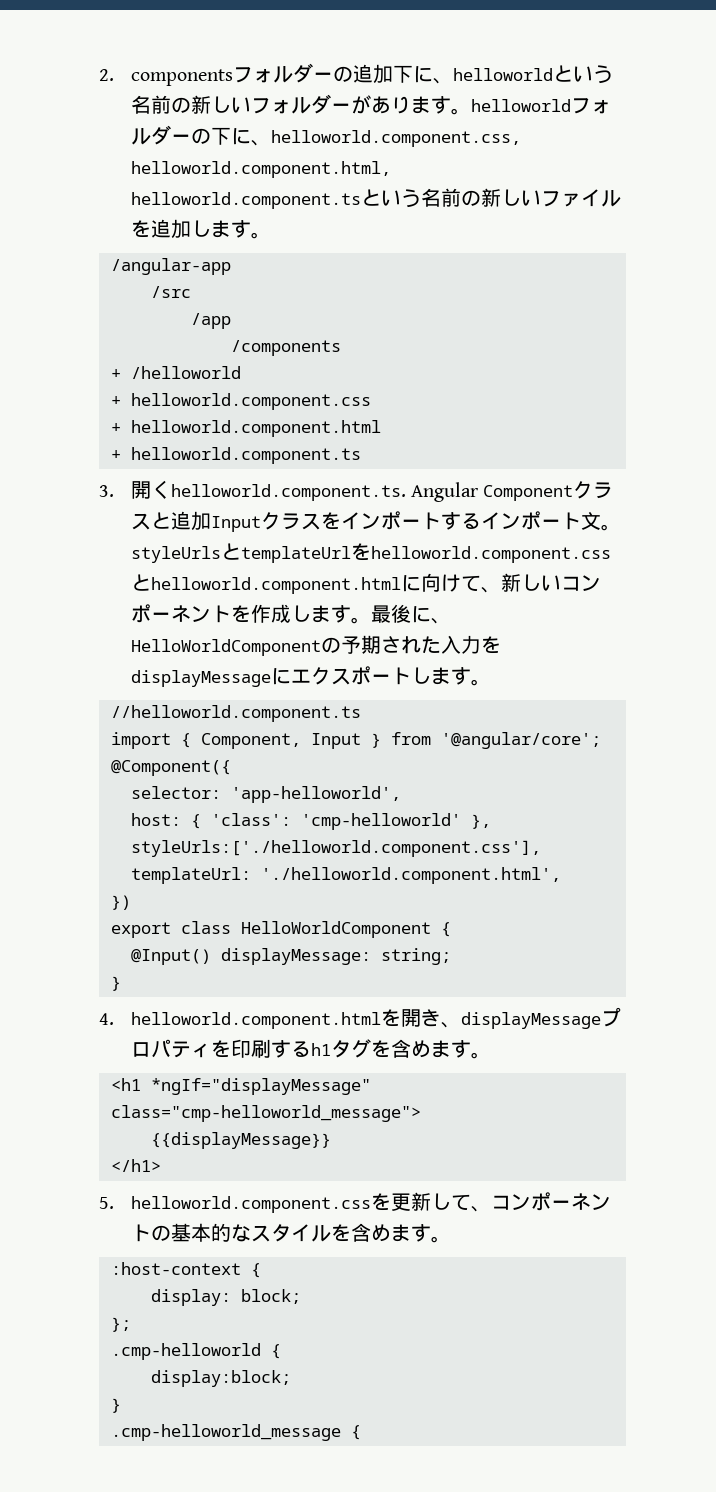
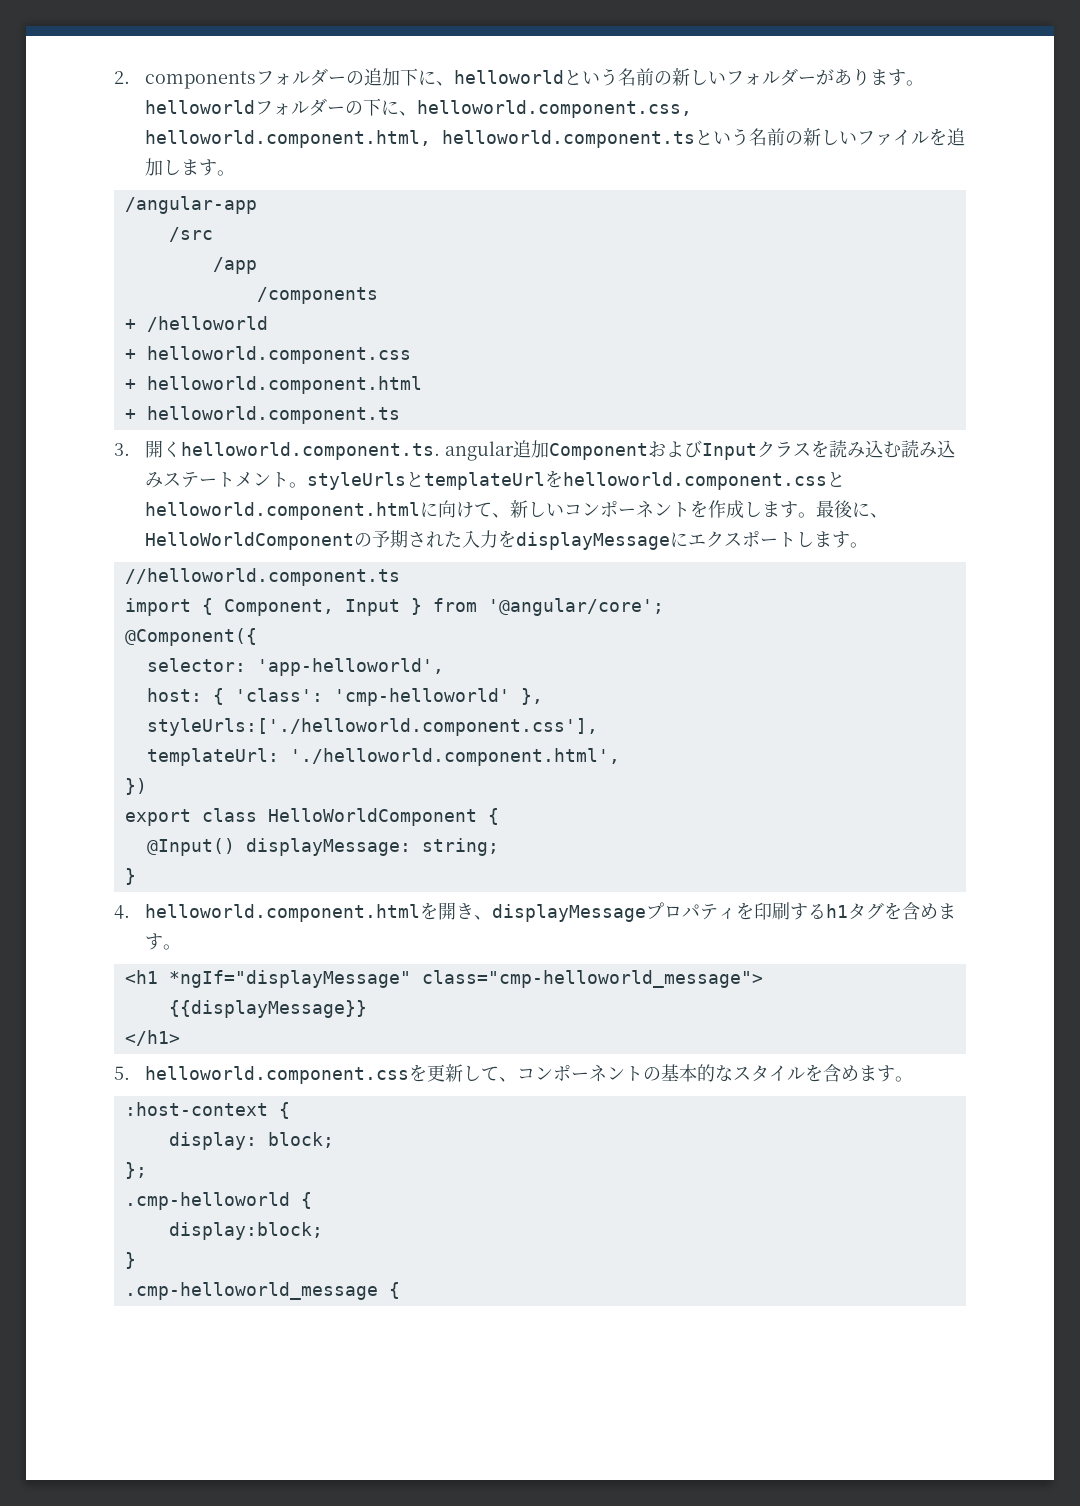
[411,481,614,502] [130,511,601,532] Angular Componentクラスと追加Inputクラスをインポートするインポート文 -> [445,440,956,461] [145,472,290,488] angular追加ComponentおよびInputクラスを読み込む読み込みステートメント

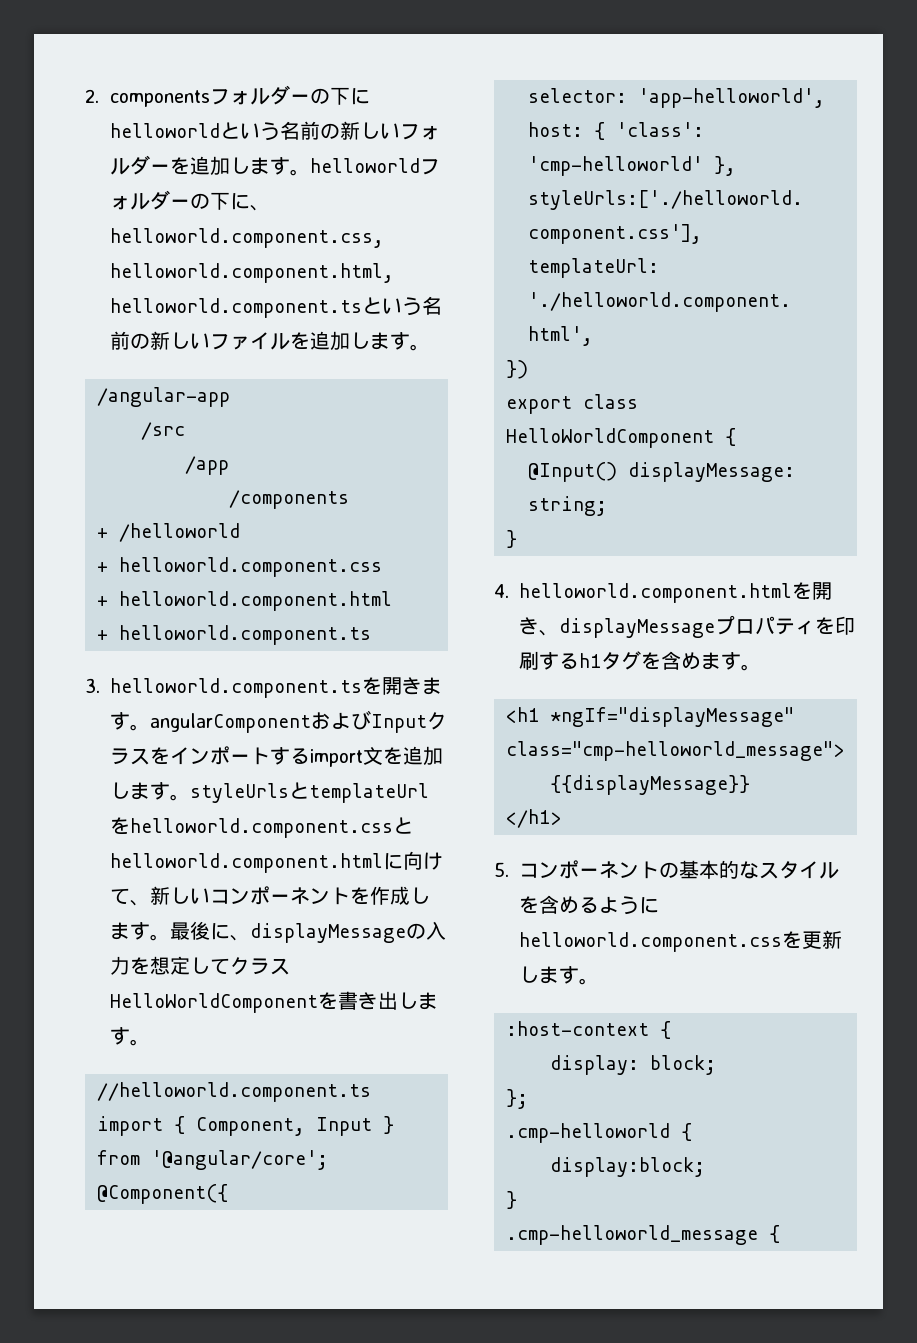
[364,68,455,86] 追加下に、 -> [330,87,371,105] 下に
[816,68,871,86] があり -> [170,156,251,176] を追加し
[145,440,649,461] 開くhelloworld.component.ts. angular追加Component -> [110,677,443,698] [110,712,312,733] helloworld.component.tsを開きます。angularComponent
[829,440,956,458] [145,472,290,488] 読み込む読み込みステートメント -> [170,746,444,767] [110,782,171,800] インポートするimport文を追加します
[145,530,797,550] HelloWorldComponentの予期された入力をdisplayMessageにエクスポート -> [250,921,447,943] [110,956,291,975] [110,991,399,1013] displayMessageの入力を想定してクラスHelloWorldComponentを書き出
[145,1064,518,1084] helloworld.component.cssを更新して、 -> (509, 869) none
(860, 1073) none -> [579,896,660,915] [519,930,843,952] [519,966,540,983] るようにhelloworld.component.cssを更新し

